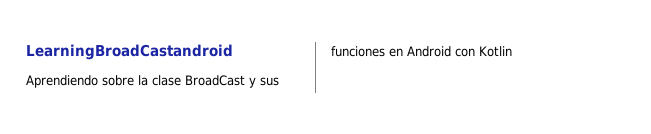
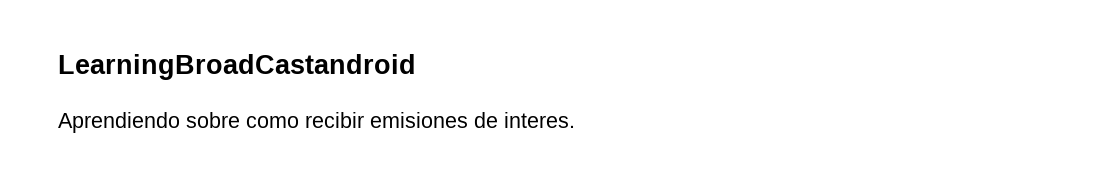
[138,75,279,88] [331,46,512,57] la clase BroadCast y sus funciones en Android con Kotlin -> [246,112,575,128] como recibir emisiones de interes.

